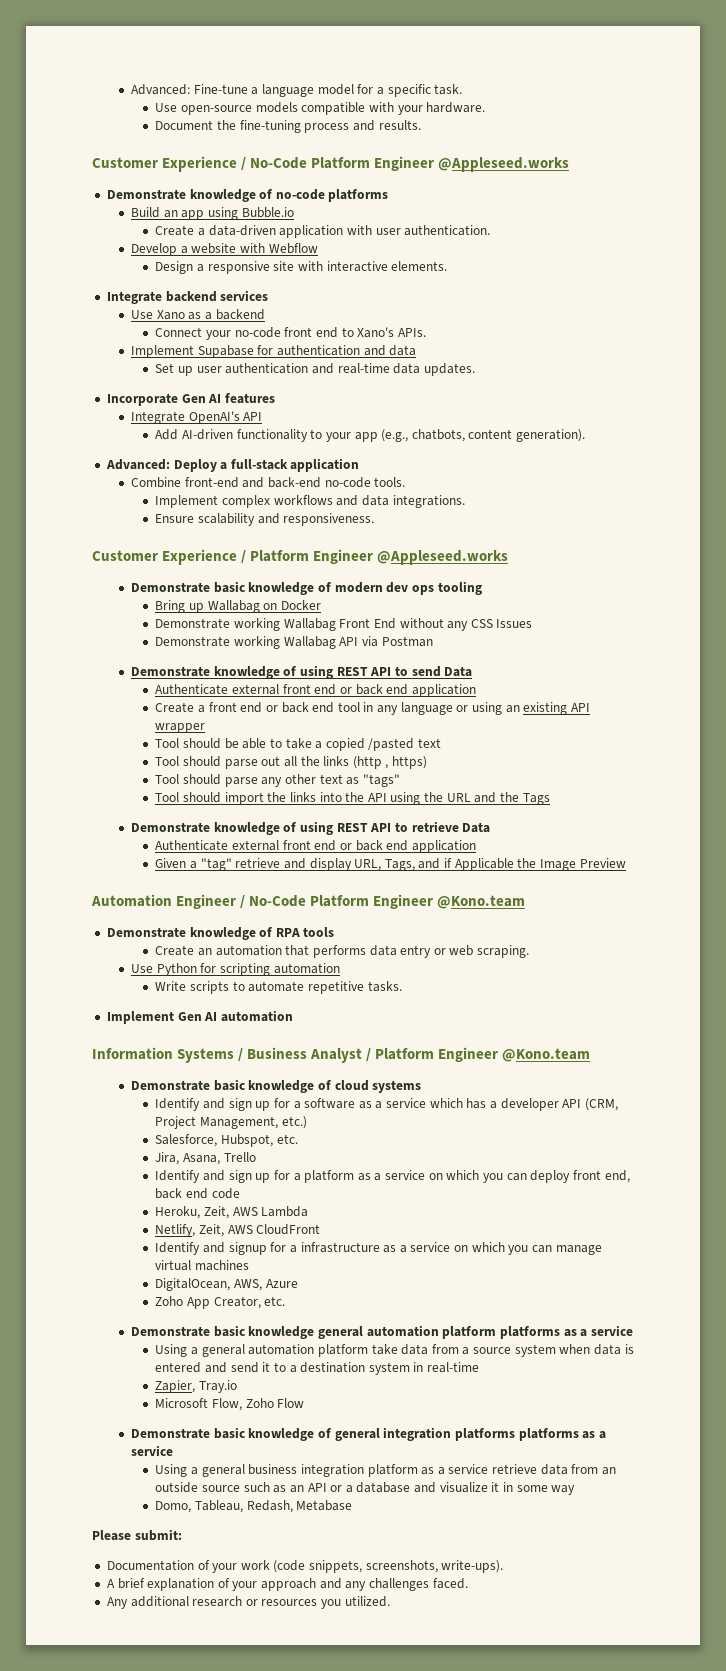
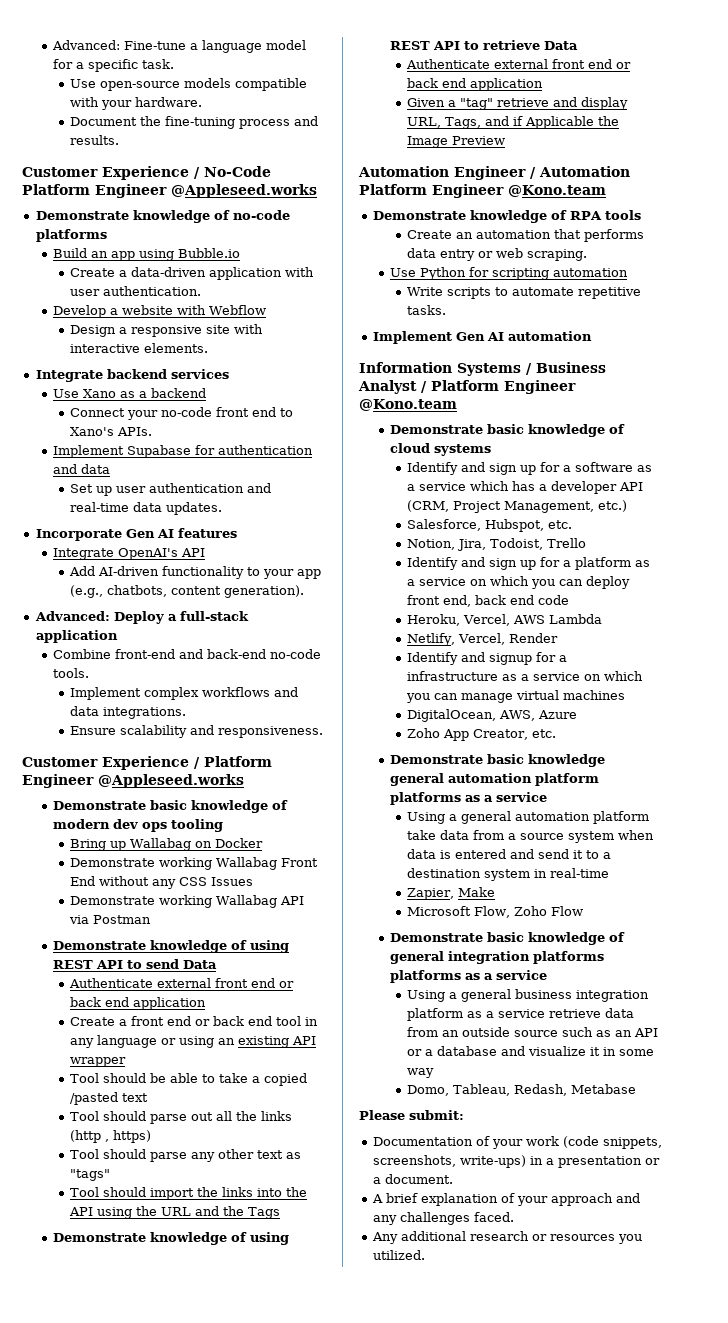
[249,895,307,907] No-Code -> [539,166,630,177] Automation
[155,1152,220,1165] Jira, Asana, -> [407,538,544,551] Notion, Jira, Todoist,
[203,1206,229,1219] Zeit, -> [463,614,511,626] Vercel,
[198,1224,321,1237] Zeit, AWS CloudFront -> [458,633,559,645] Vercel, Render
[198,1380,237,1393] Tray.io -> [458,887,496,897] Make
[441,1560,504,1573] write-ups). -> [459,1155,660,1168] [372,1174,453,1184] write-ups) in a presentation or a document.

